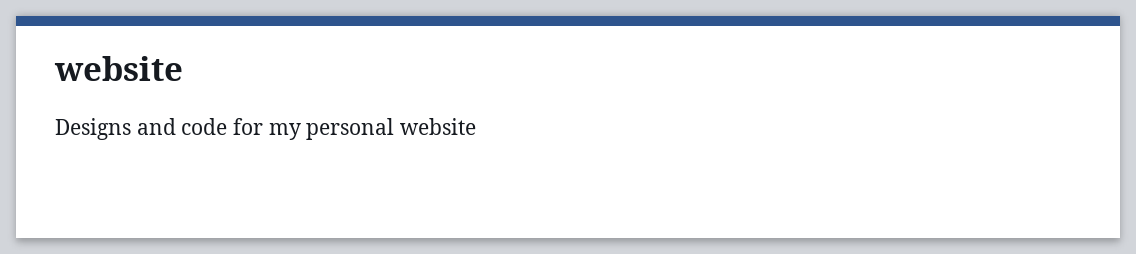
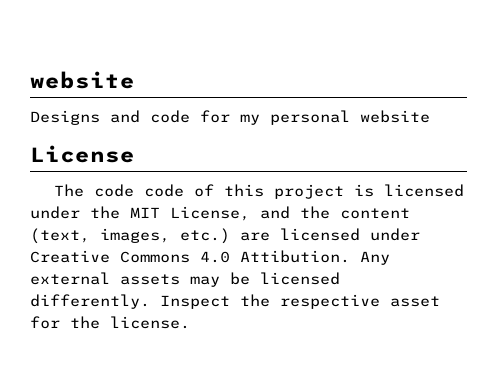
(477, 126) none -> [30,145,135,163] [54,184,465,199] [30,206,410,221] [30,228,420,244] [30,250,390,265] [30,272,340,287] [30,294,440,309] [30,316,190,329] // License // The code code of this project is licensed under the MIT License, and the content (text, images, etc.) are licensed under Creative Commons 4.0 Attibution. Any external assets may be licensed differently. Inspect the respective asset for the license.

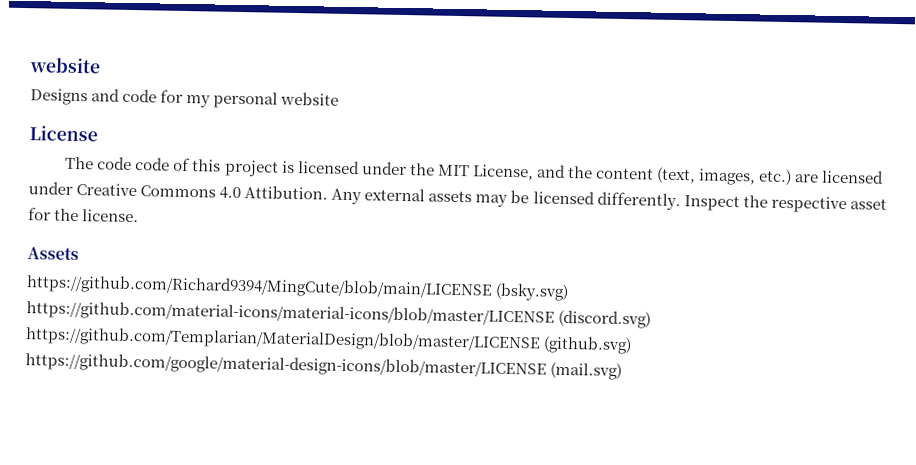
(190, 322) none -> [27,247,79,261] [26,274,570,302] [26,300,652,329] [25,326,633,355] [25,352,623,381] // Assets // https://github.com/Richard9394/MingCute/blob/main/LICENSE (bsky.svg) https://github.com/material-icons/material-icons/blob/master/LICENSE (discord.svg) https://github.com/Templarian/MaterialDesign/blob/master/LICENSE (github.svg) https://github.com/google/material-design-icons/blob/master/LICENSE (mail.svg)

